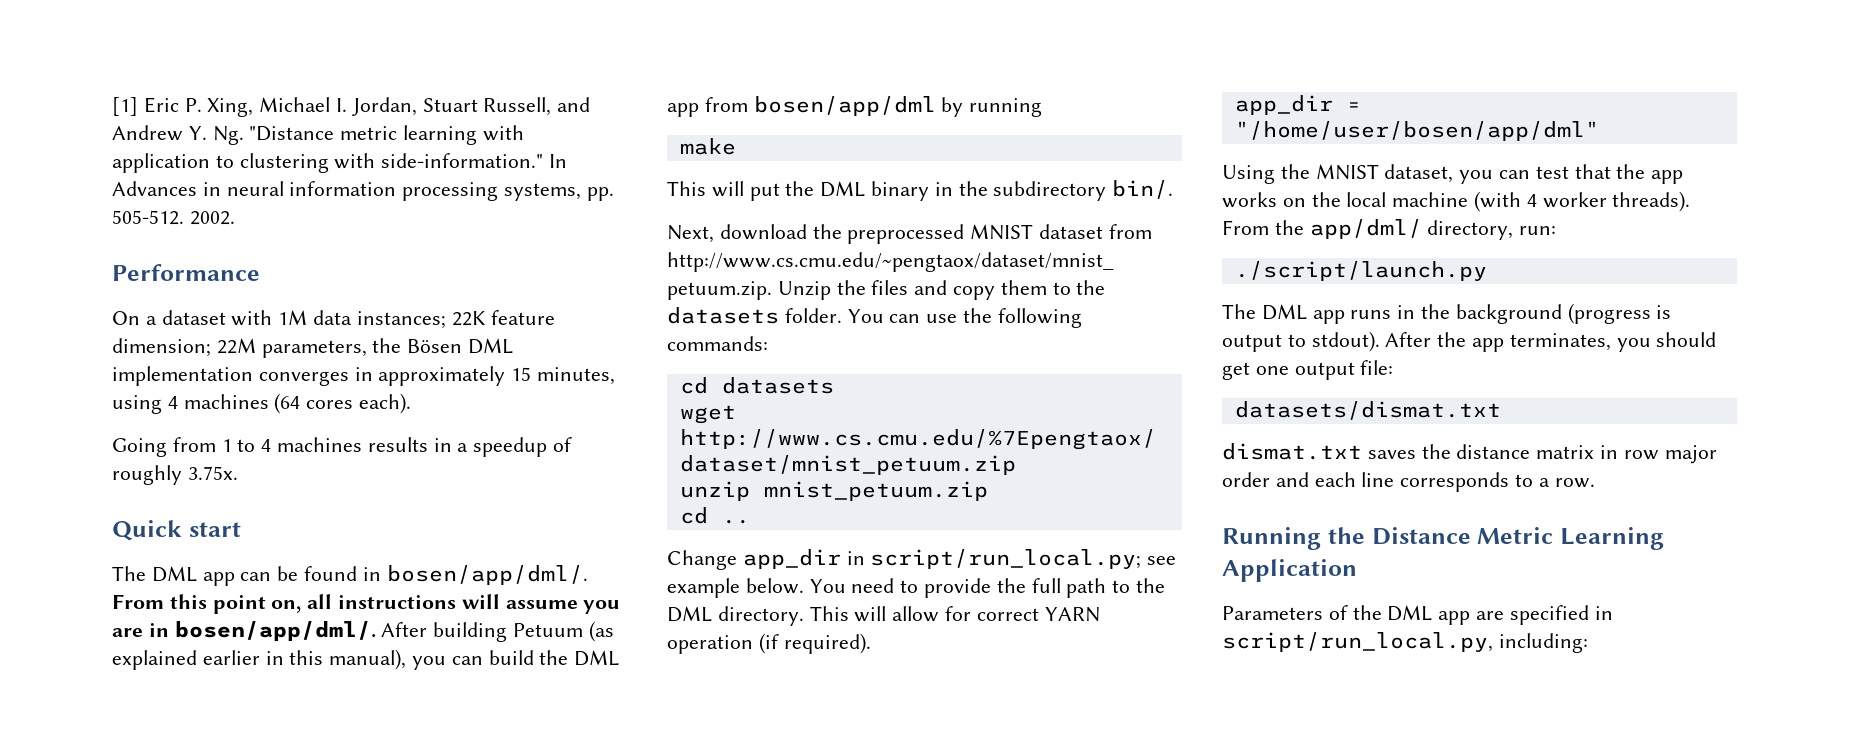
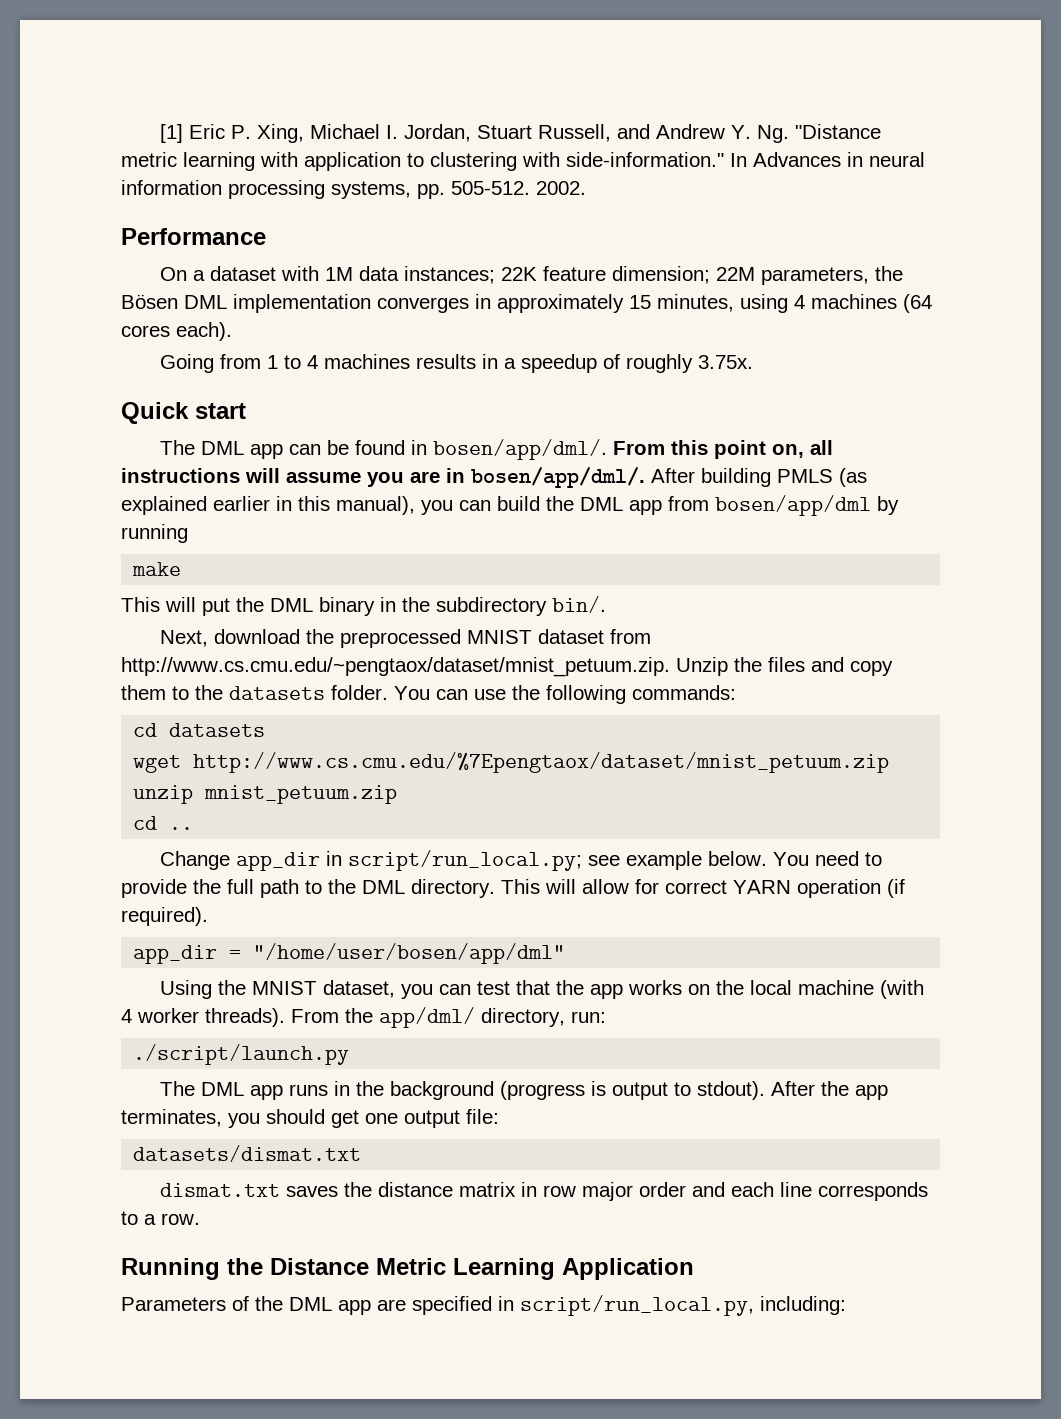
[513,623,584,637] Petuum -> [777,469,833,483] PMLS

